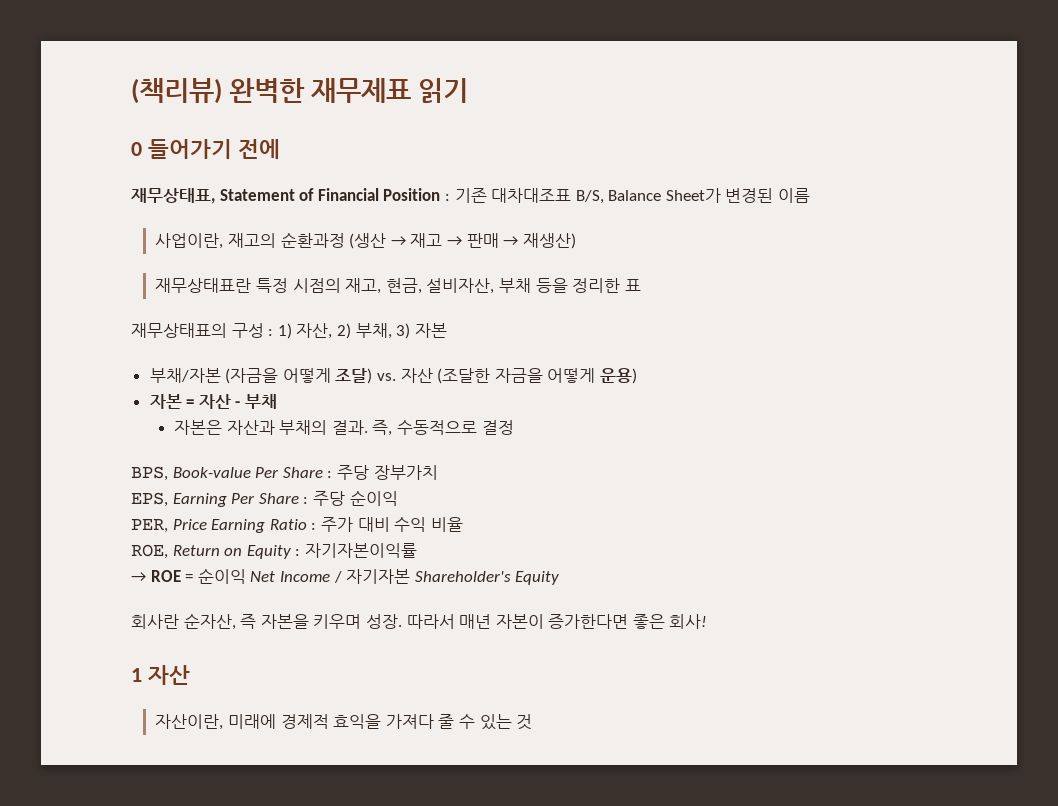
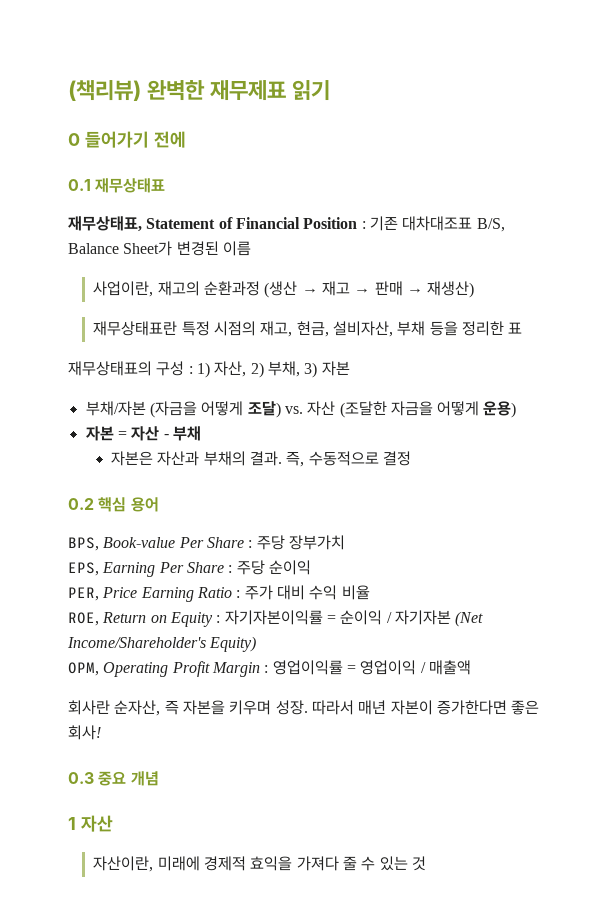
(280, 149) none -> [68,178,166,193] // 0.1 재무상태표
(514, 427) none -> [68,497,159,512] // 0.2 핵심 용어
[131,568,560,585] // → ROE = 순이익 Net Income / 자기자본 Shareholder's Equity -> [326,610,484,627] [67,636,257,652] [68,660,471,677] = 순이익 / 자기자본 (Net Income/Shareholder's Equity) // OPM, Operating Profit Margin : 영업이익률 = 영업이익 / 매출액
(708, 621) none -> [68,771,159,786] // 0.3 중요 개념

